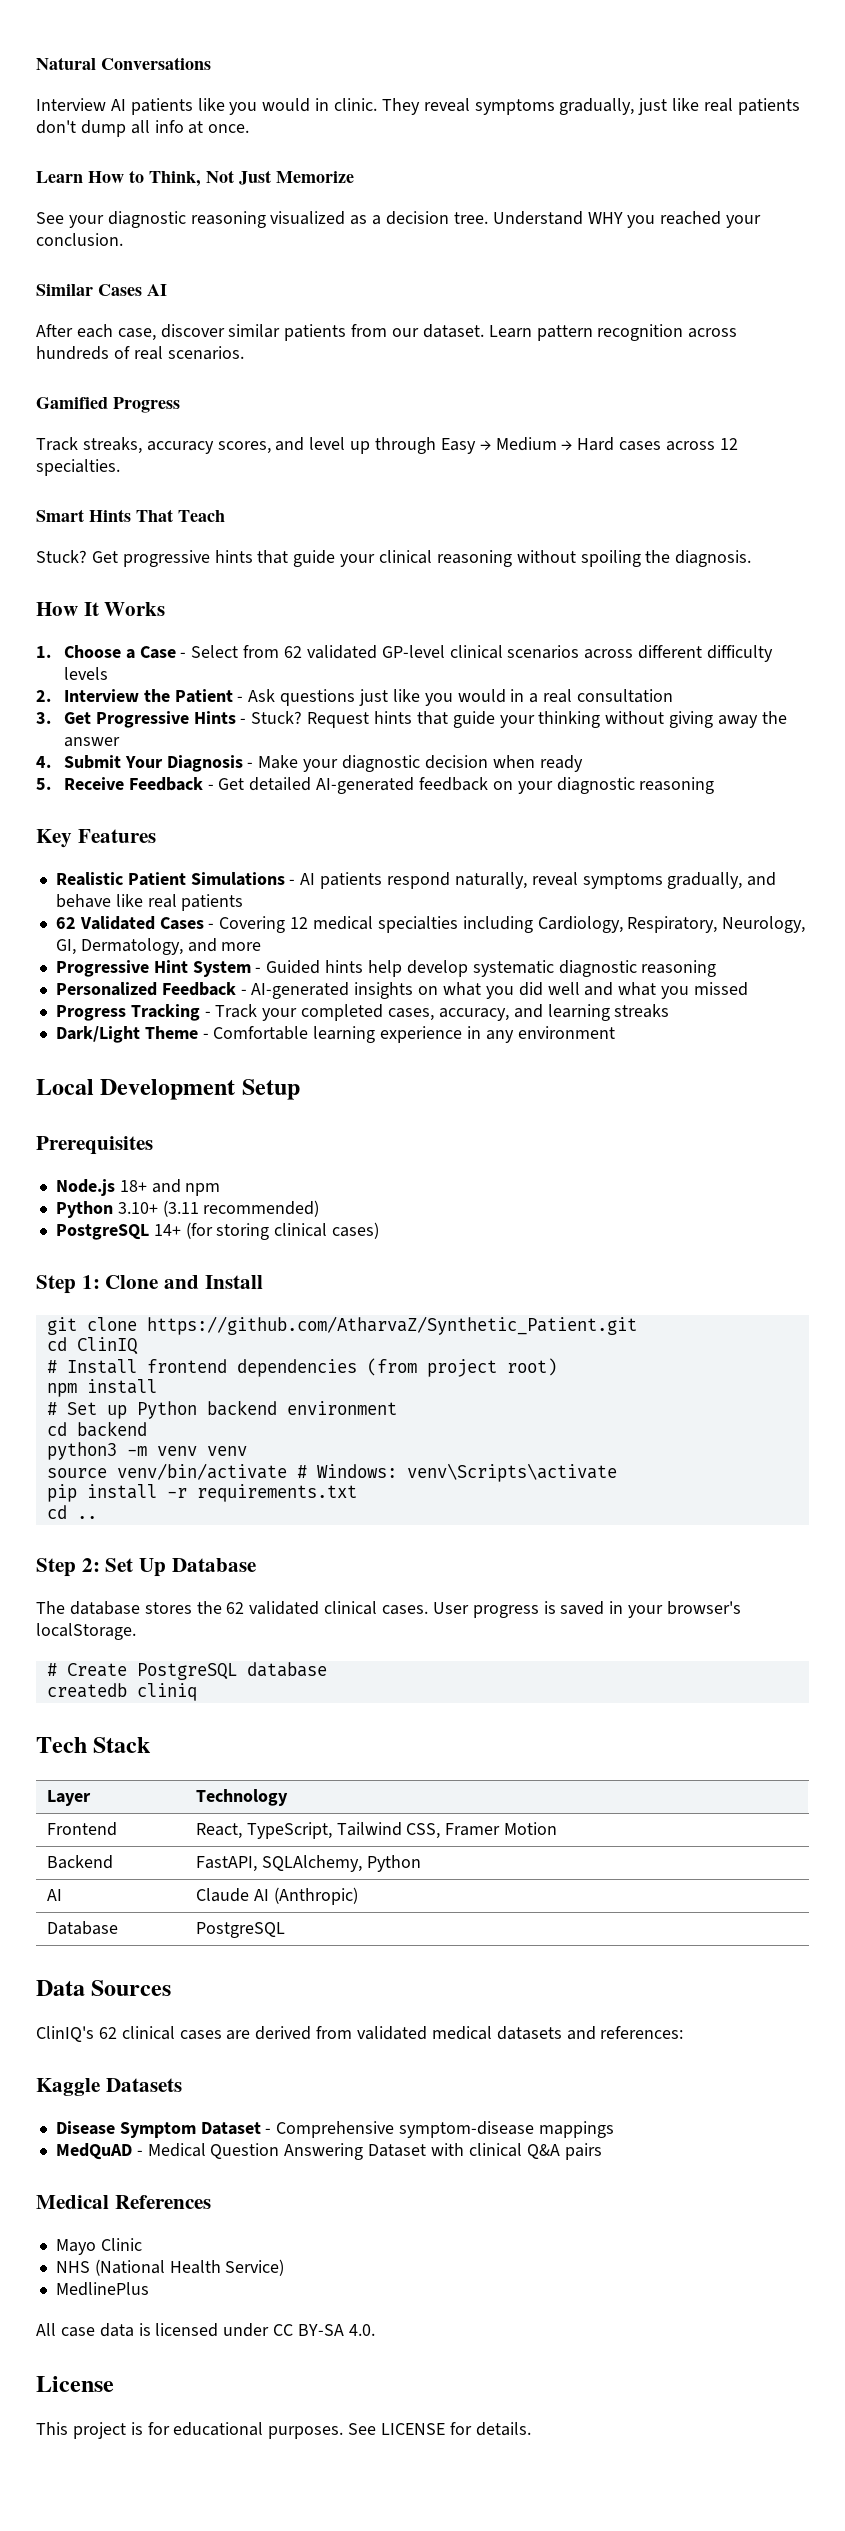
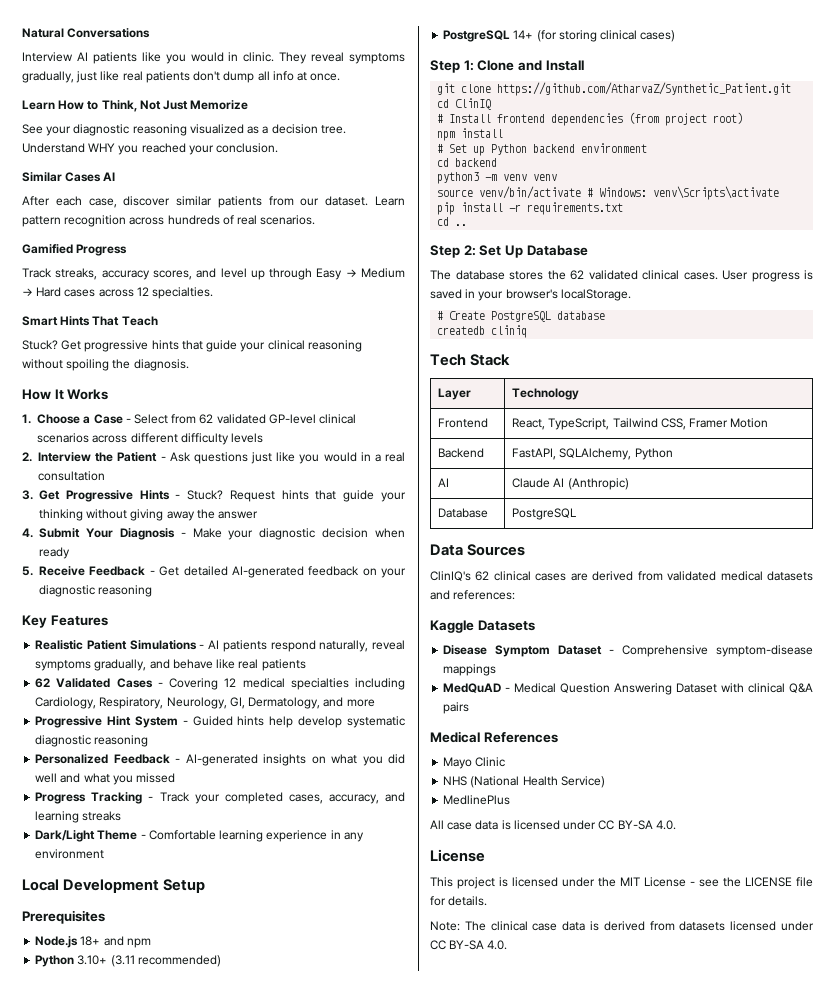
[147,2422,531,2439] for educational purposes. See LICENSE for details. -> [512,877,813,887] [430,896,488,906] [430,921,814,931] [430,940,508,950] licensed under the MIT License - see the LICENSE file for details. // Note: The clinical case data is derived from datasets licensed under CC BY-SA 4.0.

